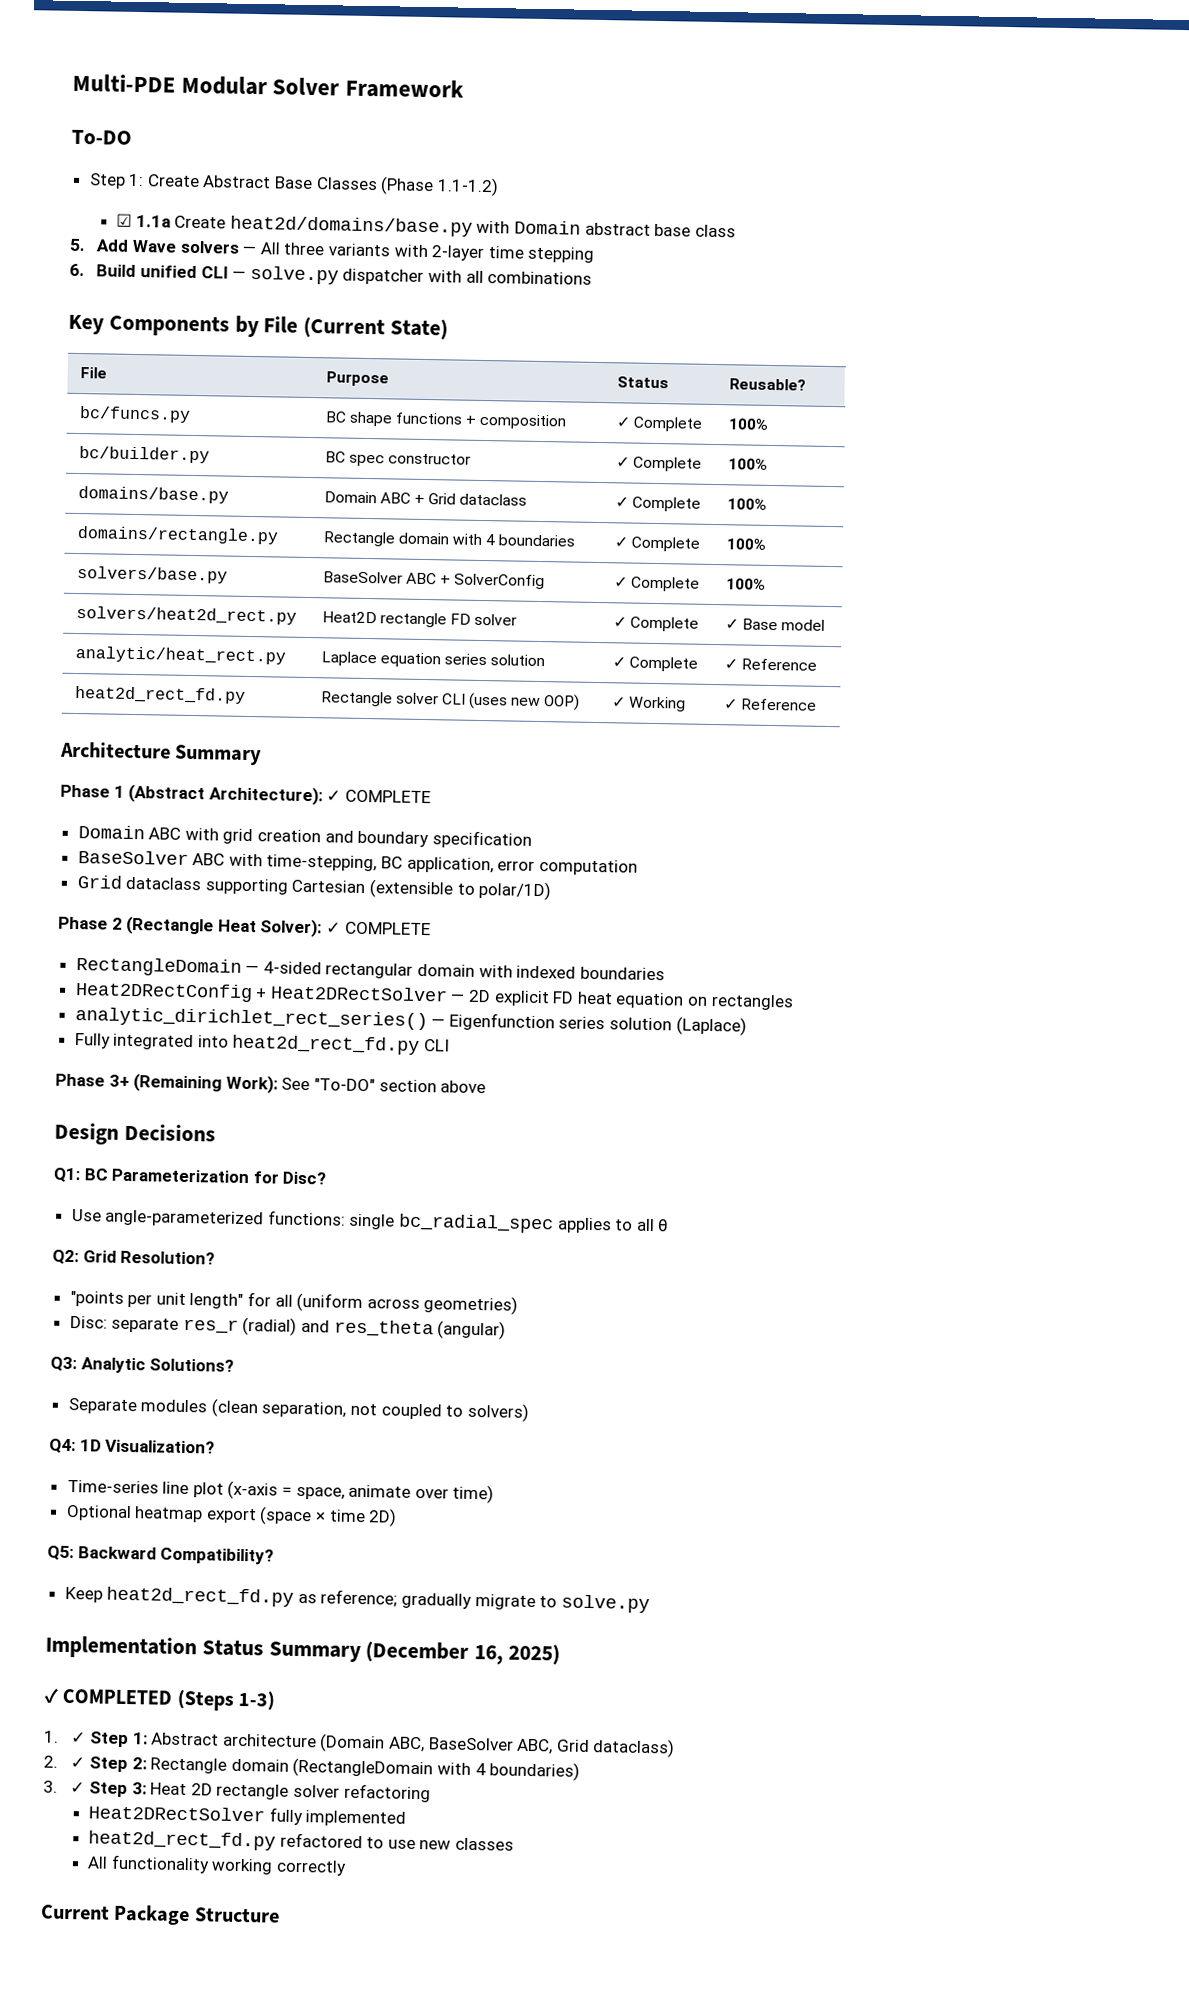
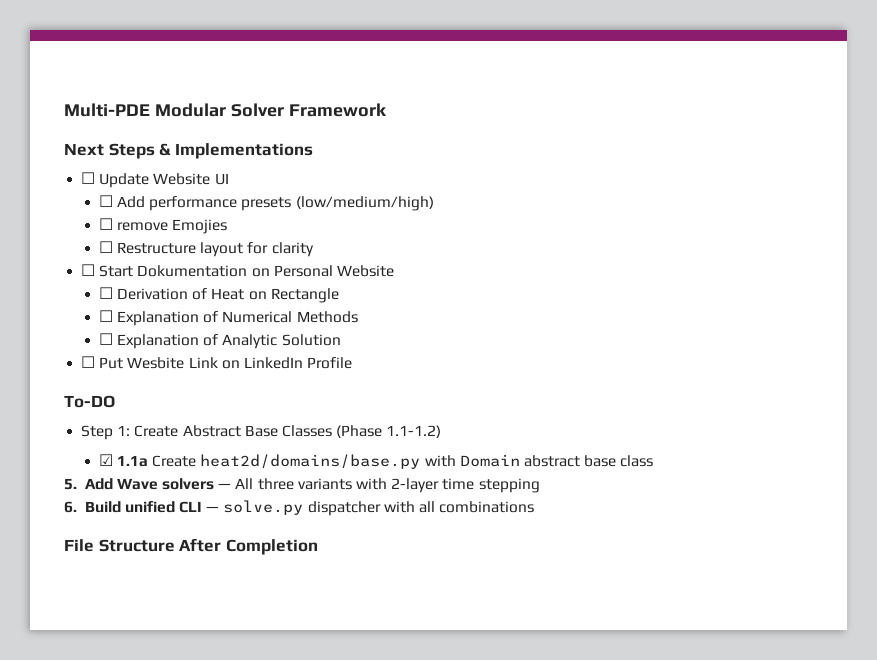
(464, 88) none -> [64,143,313,159] [81,172,229,188] [98,195,434,211] [98,218,228,234] [98,241,314,257] [81,264,394,277] [98,287,339,303] [98,310,358,326] [98,333,341,349] [81,356,353,369] // Next Steps & Implementations // ☐ Update Website UI // ☐ Add performance presets (low/medium/high) // ☐ remove Emojies // ☐ Restructure layout for clarity // ☐ Start Dokumentation on Personal Website // ☐ Derivation of Heat on Rectangle // ☐ Explanation of Numerical Methods // ☐ Explanation of Analytic Solution // ☐ Put Wesbite Link on LinkedIn Profile
[68,314,449,340] [79,367,107,379] [325,371,389,387] [616,376,669,389] [728,378,806,391] [78,406,191,423] [324,411,568,430] [615,416,703,432] [727,418,769,430] [78,446,210,464] [324,451,471,467] [615,456,702,472] [727,458,768,470] [77,485,229,504] [323,491,528,506] [614,496,701,512] [726,498,767,510] [76,525,279,545] [322,531,576,547] [613,536,700,552] [725,538,766,550] [76,565,228,584] [322,571,546,590] [613,576,700,592] [725,578,766,590] [75,605,297,625] [321,611,518,628] [612,616,699,632] [724,618,825,631] [74,645,286,665] [320,651,546,668] [611,656,698,672] [723,658,817,671] [74,685,246,704] [320,691,581,711] [611,696,686,712] [723,698,817,711] [60,741,263,766] [60,783,431,806] [77,825,532,849] [77,850,638,876] [76,875,552,901] [58,915,431,938] [75,957,665,981] [74,982,794,1011] [74,1007,747,1036] [74,1033,451,1055] [55,1073,487,1094] [54,1122,216,1145] [53,1167,327,1185] [71,1208,670,1234] [52,1249,216,1265] [69,1290,519,1315] [69,1315,507,1340] [50,1356,235,1374] [67,1397,529,1422] [49,1438,216,1454] [66,1479,495,1504] [65,1504,398,1527] [47,1545,275,1565] [64,1586,650,1614] [45,1635,561,1665] [44,1688,276,1711] [44,1730,676,1758] [43,1755,581,1781] [43,1780,431,1803] [88,1805,407,1827] [88,1830,515,1851] [87,1854,347,1876] [41,1904,280,1926] Key Components by File (Current State) // File | Purpose | Status | Reusable? // bc/funcs.py | BC shape functions + composition | ✓ Complete | 100% // bc/builder.py | BC spec constructor | ✓ Complete | 100% // domains/base.py | Domain ABC + Grid dataclass | ✓ Complete | 100% // domains/rectangle.py | Rectangle domain with 4 boundaries | ✓ Complete | 100% // solvers/base.py | BaseSolver ABC + SolverConfig | ✓ Complete | 100% // solvers/heat2d_rect.py | Heat2D rectangle FD solver | ✓ Complete | ✓ Base model // analytic/heat_rect.py | Laplace equation series solution | ✓ Complete | ✓ Reference // heat2d_rect_fd.py | Rectangle solver CLI (uses new OOP) | ✓ Working | ✓ Reference // Architecture Summary // Phase 1 (Abstract Architecture): ✓ COMPLETE // Domain ABC with grid creation and boundary specification // BaseSolver ABC with time-stepping, BC application, error computation // Grid dataclass supporting Cartesian (extensible to polar/1D) // Phase 2 (Rectangle Heat Solver): ✓ COMPLETE // RectangleDomain — 4-sided rectangular domain with indexed boundaries // Heat2DRectConfig + Heat2DRectSolver — 2D explicit FD heat equation on rectangles // analytic_dirichlet_rect_series() — Eigenfunction series solution (Laplace) // Fully integrated into heat2d_rect_fd.py CLI // Phase 3+ (Remaining Work): See "To-DO" section above // Design Decisions // Q1: BC Parameterization for Disc? // Use angle-parameterized functions: single bc_radial_spec applies to all θ // Q2: Grid Resolution? // "points per unit length" for all (uniform across geometries) // Disc: separate res_r (radial) and res_theta (angular) // Q3: Analytic Solutions? // Separate modules (clean separation, not coupled to solvers) // Q4: 1D Visualization? // Time-series line plot (x-axis = space, animate over time) // Optional heatmap export (space × time 2D) // Q5: Backward Compatibility? // Keep heat2d_rect_fd.py as reference; gradually migrate to solve.py // Implementation Status Summary (December 16, 2025) // ✓ COMPLETED (Steps 1-3) // 1. ✓ Step 1: Abstract architecture (Domain ABC, BaseSolver ABC, Grid dataclass) // 2. ✓ Step 2: Rectangle domain (RectangleDomain with 4 boundaries) // 3. ✓ Step 3: Heat 2D rectangle solver refactoring // Heat2DRectSolver fully implemented // heat2d_rect_fd.py refactored to use new classes // All functionality working correctly // Current Package Structure -> [64,538,318,555] File Structure After Completion

